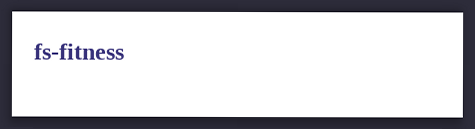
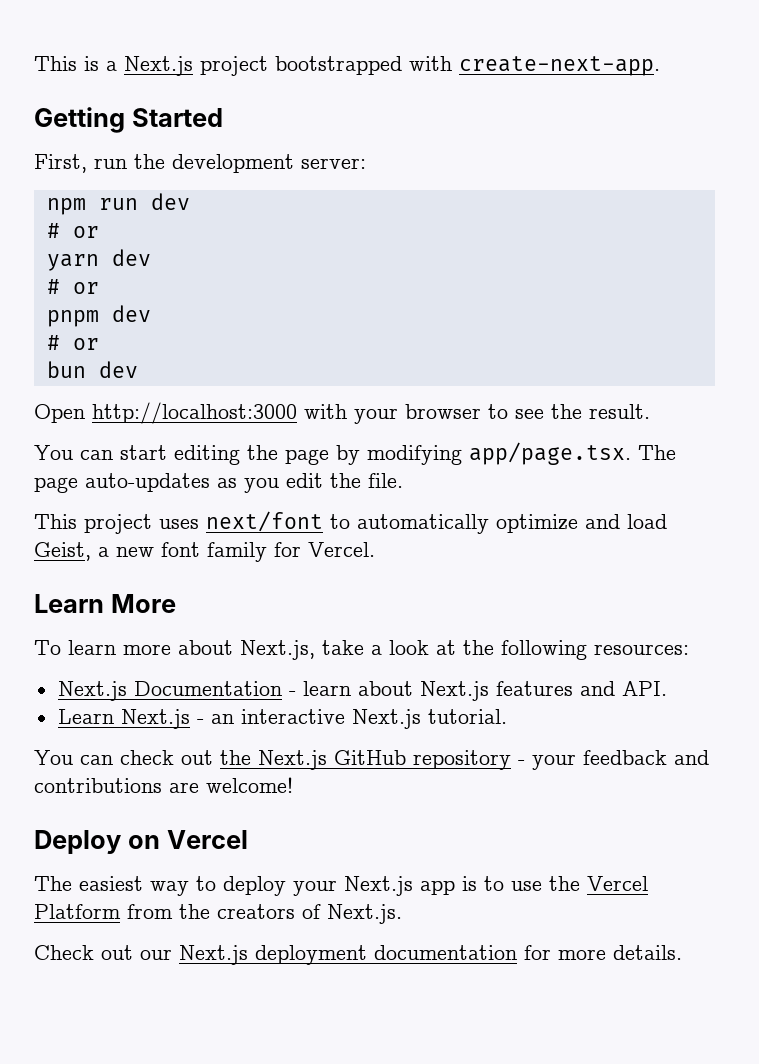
[34,43,125,60] fs-fitness -> [34,56,660,76] [34,107,223,133] [34,154,366,173] [46,193,190,215] [46,223,99,238] [46,249,151,271] [46,279,99,294] [46,305,151,327] [46,335,99,350] [46,361,138,378] [34,402,650,424] [34,442,676,465] [34,473,403,493] [34,511,667,534] [34,542,375,562] [34,594,176,613] [34,640,689,660] [57,681,667,701] [57,709,507,729] [34,750,709,770] [34,777,293,793] [34,830,248,854] [34,876,648,896] [34,904,402,924] [34,945,682,965] This is a Next.js project bootstrapped with create-next-app. // Getting Started // First, run the development server: // npm run dev // # or // yarn dev // # or // pnpm dev // # or // bun dev // Open http://localhost:3000 with your browser to see the result. // You can start editing the page by modifying app/page.tsx. The page auto-updates as you edit the file. // This project uses next/font to automatically optimize and load Geist, a new font family for Vercel. // Learn More // To learn more about Next.js, take a look at the following resources: // Next.js Documentation - learn about Next.js features and API. // Learn Next.js - an interactive Next.js tutorial. // You can check out the Next.js GitHub repository - your feedback and contributions are welcome! // Deploy on Vercel // The easiest way to deploy your Next.js app is to use the Vercel Platform from the creators of Next.js. // Check out our Next.js deployment documentation for more details.

